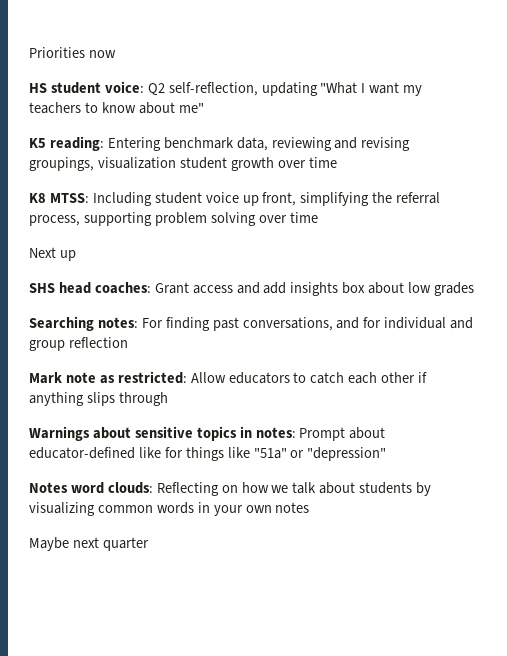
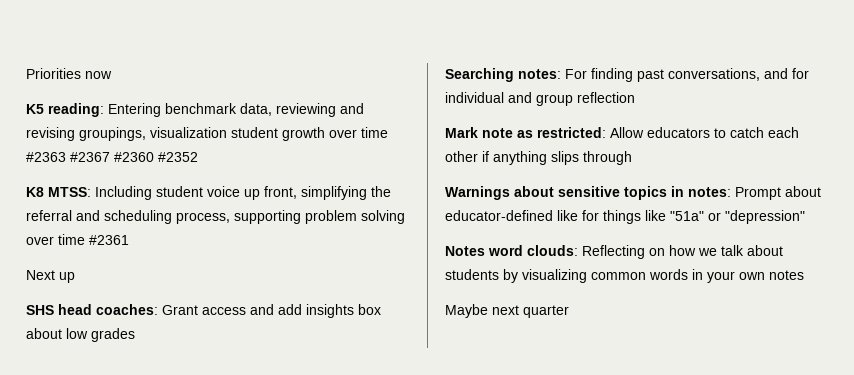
[29,81,423,96] [29,102,204,114] // HS student voice: Q2 self-reflection, updating "What I want my teachers to know about me" -> (112, 75) none
(337, 162) none -> [26,152,198,162] #2363 #2367 #2360 #2352
(441, 198) none -> [76,210,172,224] and scheduling
(318, 217) none -> [89,235,129,245] #2361

